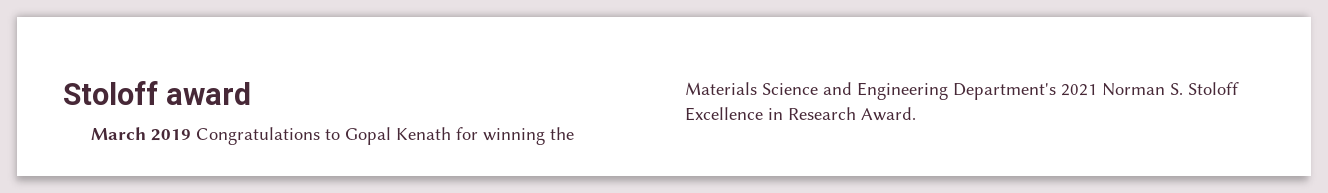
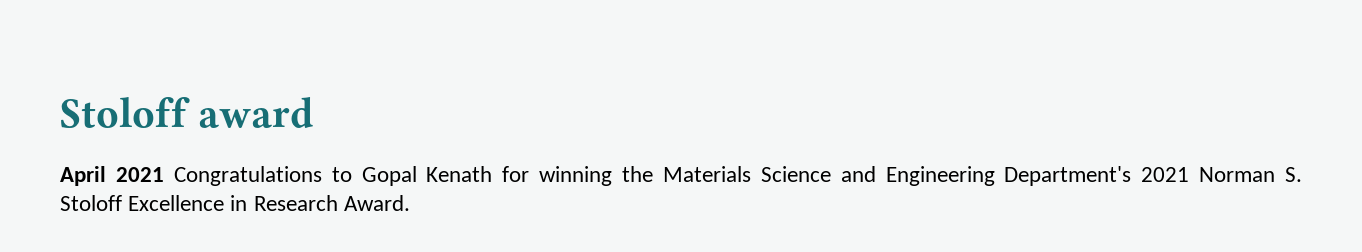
[90,127,191,141] March 2019 -> [60,166,164,186] April 2021

